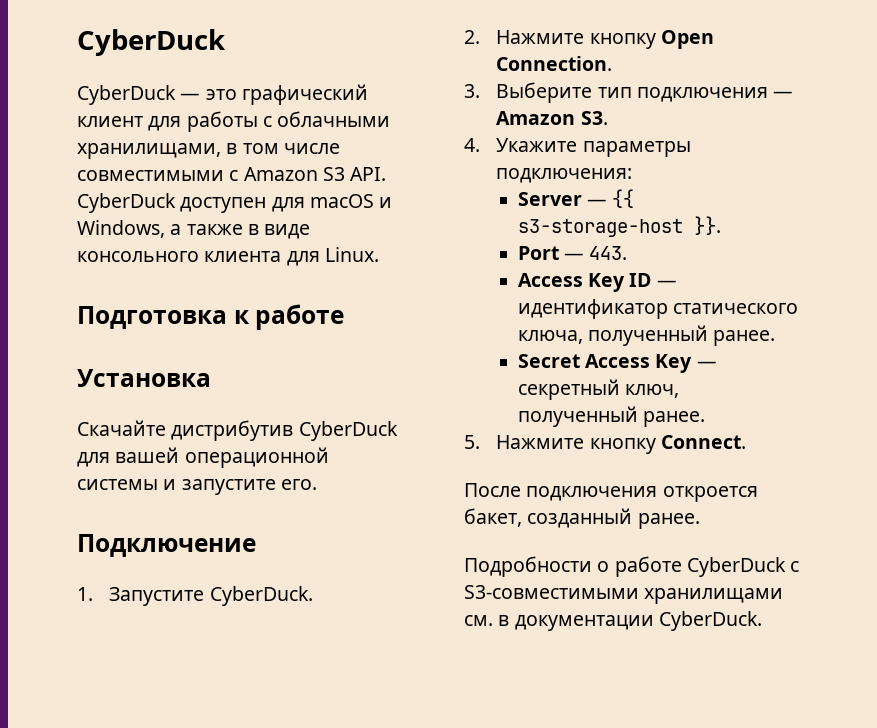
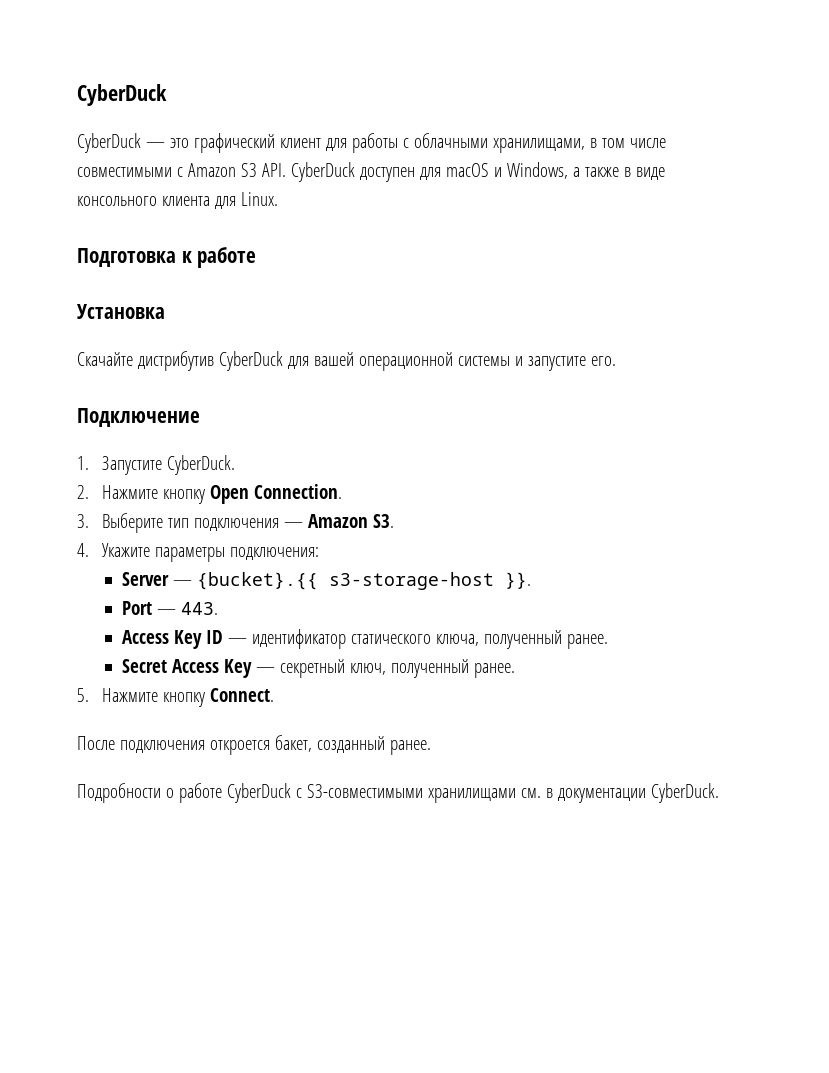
[612,189,635,208] {{ -> [197,572,319,590] {bucket}.{{

